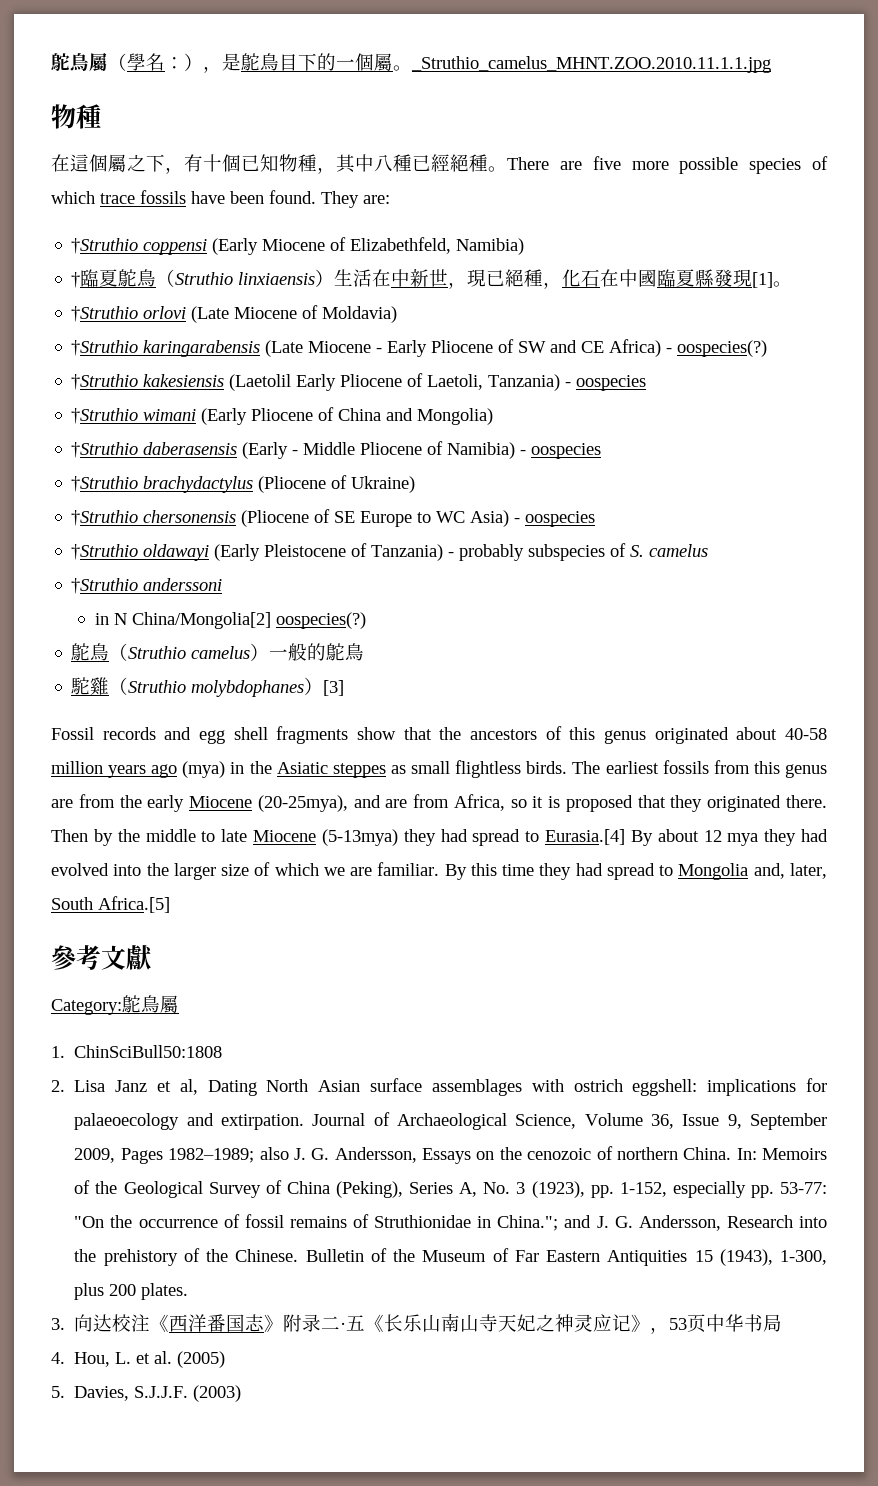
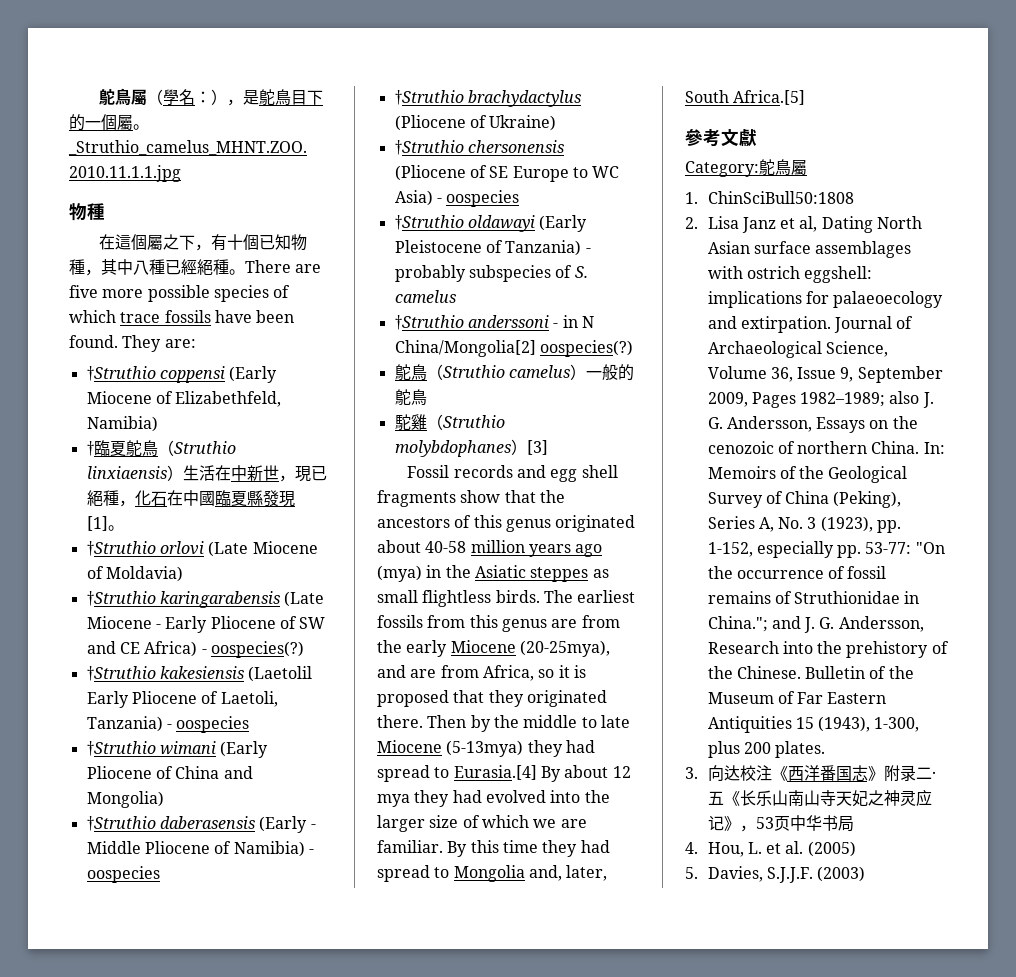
(223, 584) // -> [553,323,559,328] -

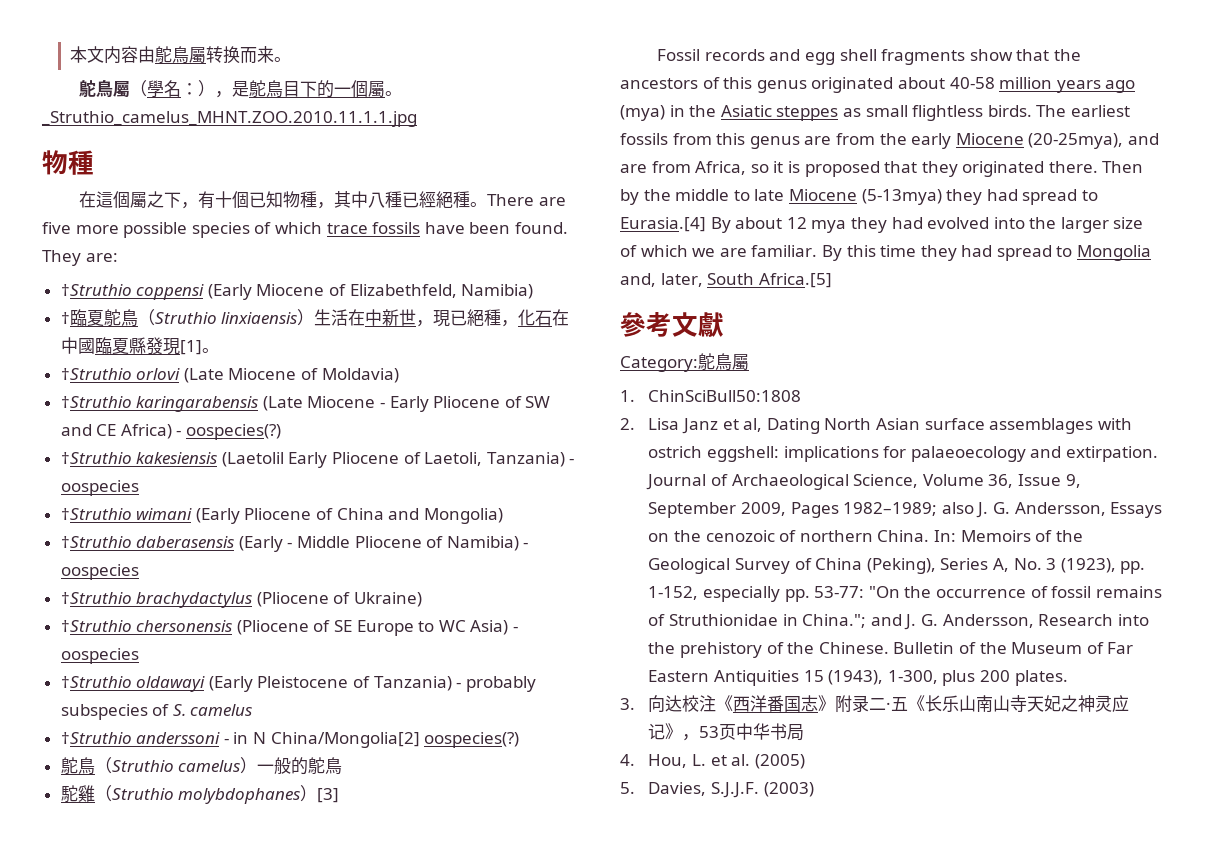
(99, 97) none -> [70,46,292,64] 本文内容由鴕鳥屬转换而来。 //

